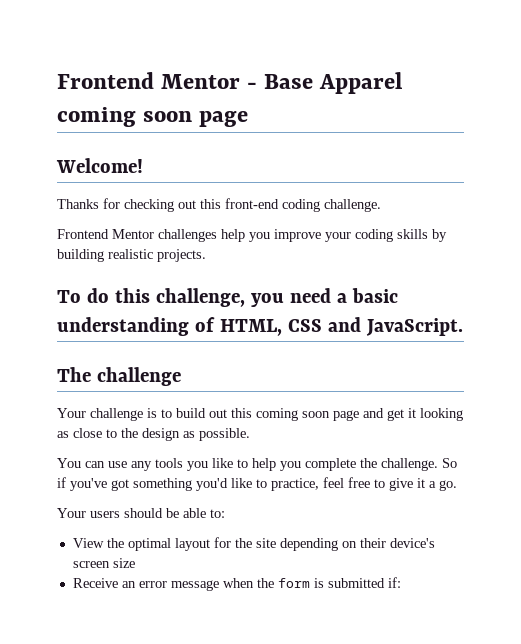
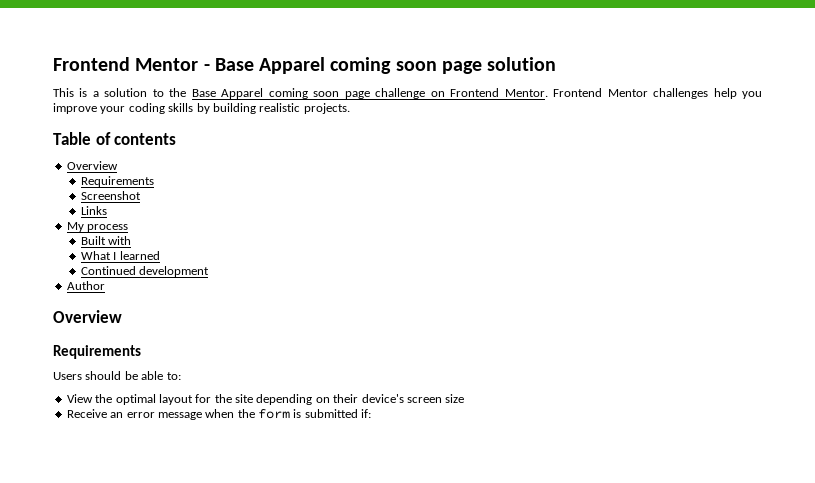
[56,158,143,173] [57,198,381,212] // Welcome! // Thanks for checking out this front-end coding challenge. // -> [487,57,557,71] [53,88,548,99] solution // This is a solution to the Base Apparel coming soon page challenge on Frontend Mentor.
[57,288,398,307] [57,317,463,336] [57,367,181,386] [57,408,463,421] [57,428,250,441] [57,458,457,471] [57,477,457,491] [57,508,120,518] To do this challenge, you need a basic understanding of HTML, CSS and JavaScript. // The challenge // Your challenge is to build out this coming soon page and get it looking as close to the design as possible. // You can use any tools you like to help you complete the challenge. So if you've got something you'd like to practice, feel free to give it a go. // Your users -> [53,132,177,145] [66,161,118,170] [80,176,154,187] [80,191,141,200] [80,206,107,215] [66,222,129,232] [80,236,132,245] [80,251,160,260] [80,266,210,277] [66,281,105,290] [53,310,122,323] [53,345,141,359] [53,372,82,380] Table of contents // Overview // Requirements // Screenshot // Links // My process // Built with // What I learned // Continued development // Author // Overview // Requirements // Users

